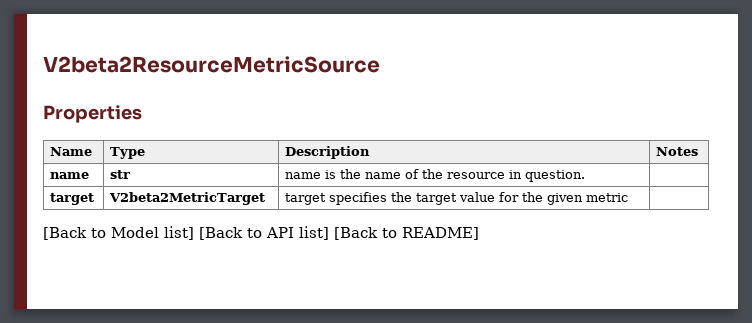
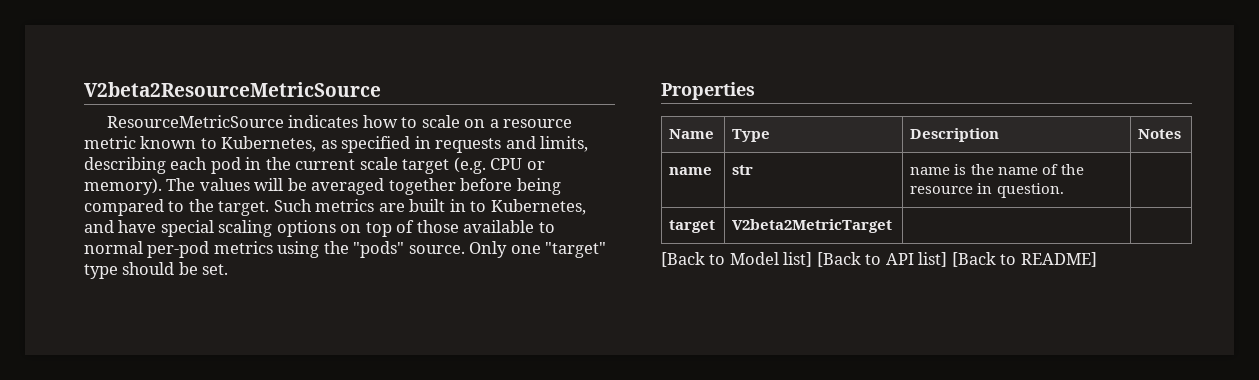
(380, 64) none -> [106,115,572,128] [84,136,589,153] [84,157,545,174] [84,178,561,195] [84,199,586,216] [84,220,555,237] [84,241,607,258] [84,262,229,279] // ResourceMetricSource indicates how to scale on a resource metric known to Kubernetes, as specified in requests and limits, describing each pod in the current scale target (e.g. CPU or memory). The values will be averaged together before being compared to the target. Such metrics are built in to Kubernetes, and have special scaling options on top of those available to normal per-pod metrics using the "pods" source. Only one "target" type should be set.
[285,192,629,205] target specifies the target value for the given metric -> (893, 226) none

